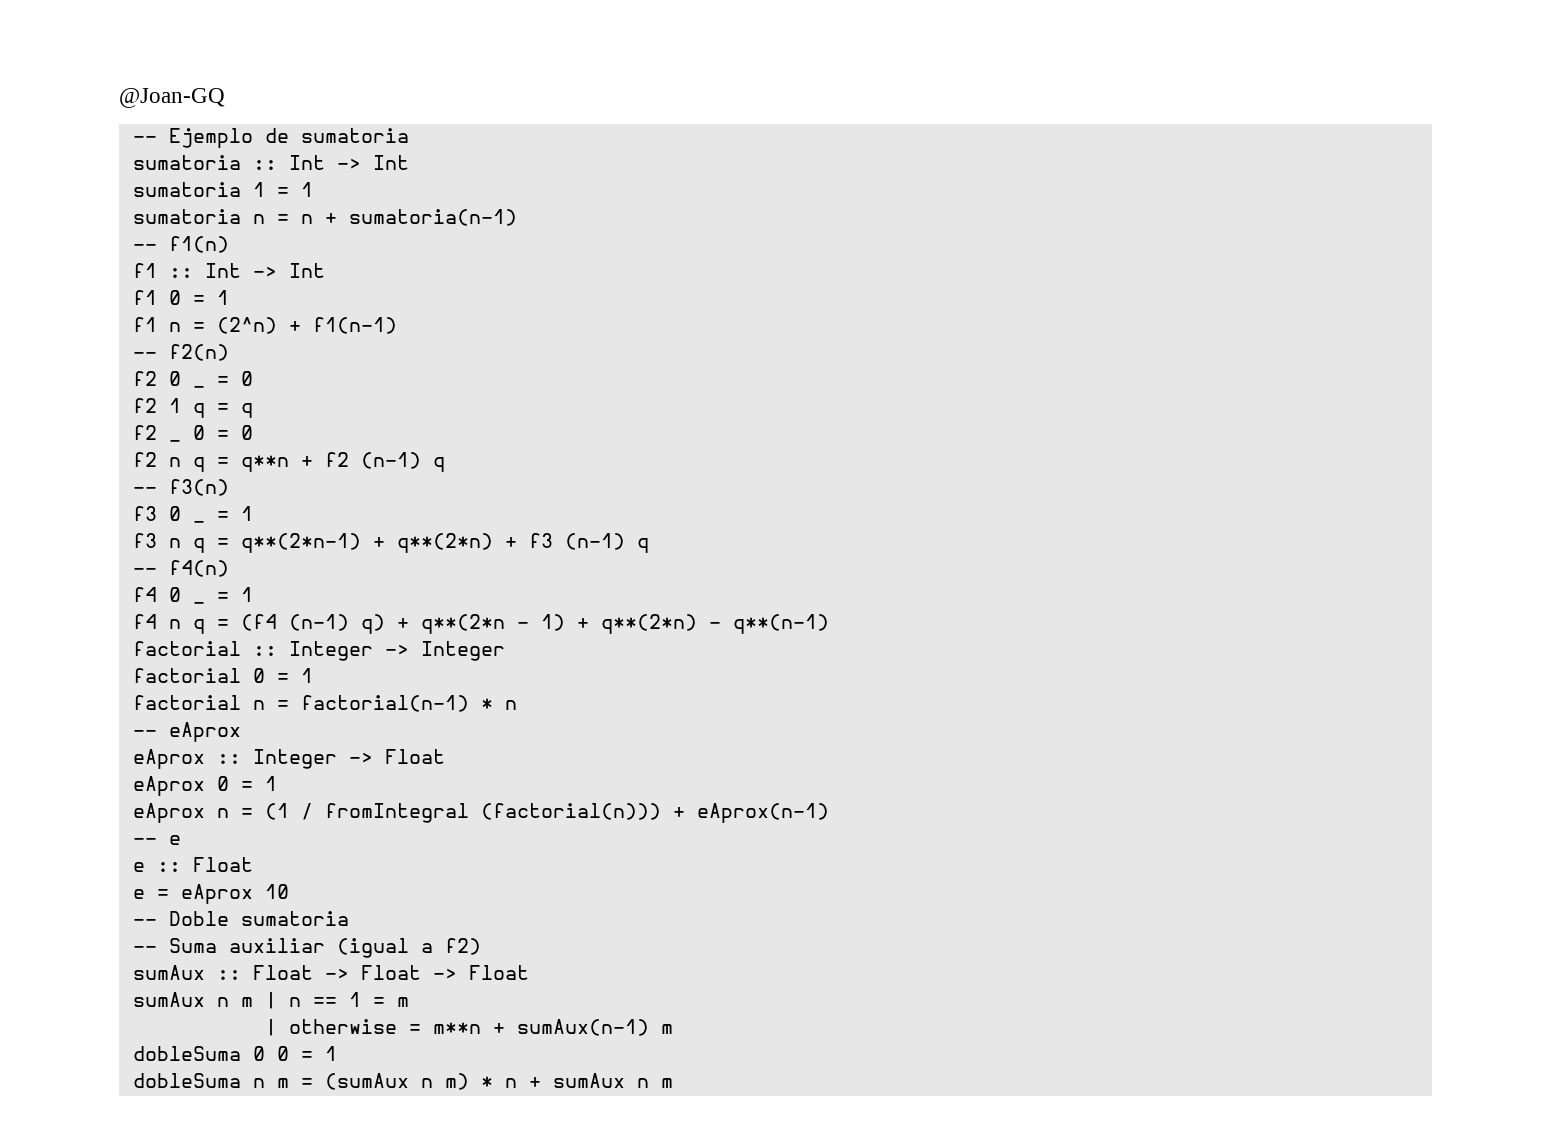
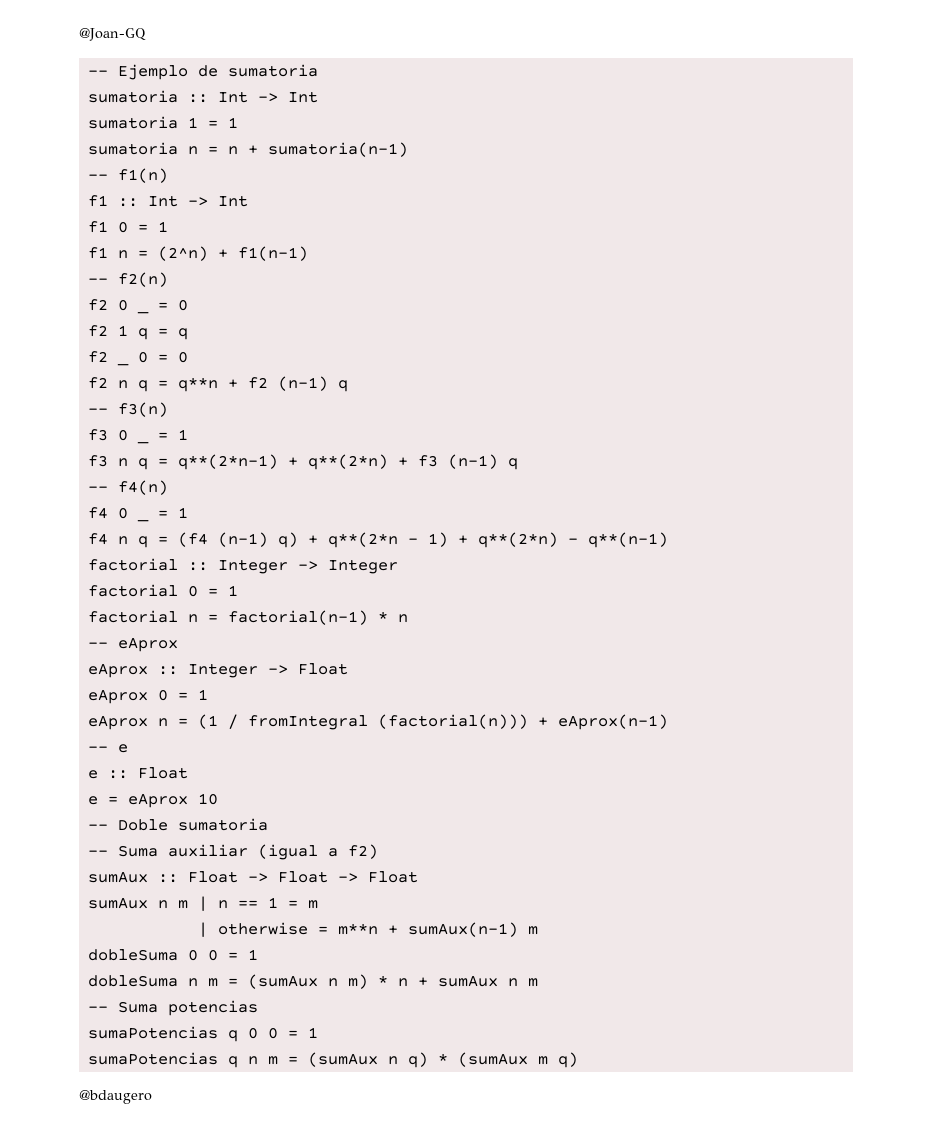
(673, 1083) none -> [87,1000,258,1016] [87,1026,318,1042] [87,1052,578,1068] [79,1090,152,1104] // -- Suma potencias // sumaPotencias q 0 0 = 1 // sumaPotencias q n m = (sumAux n q) * (sumAux m q) // @bdaugero

